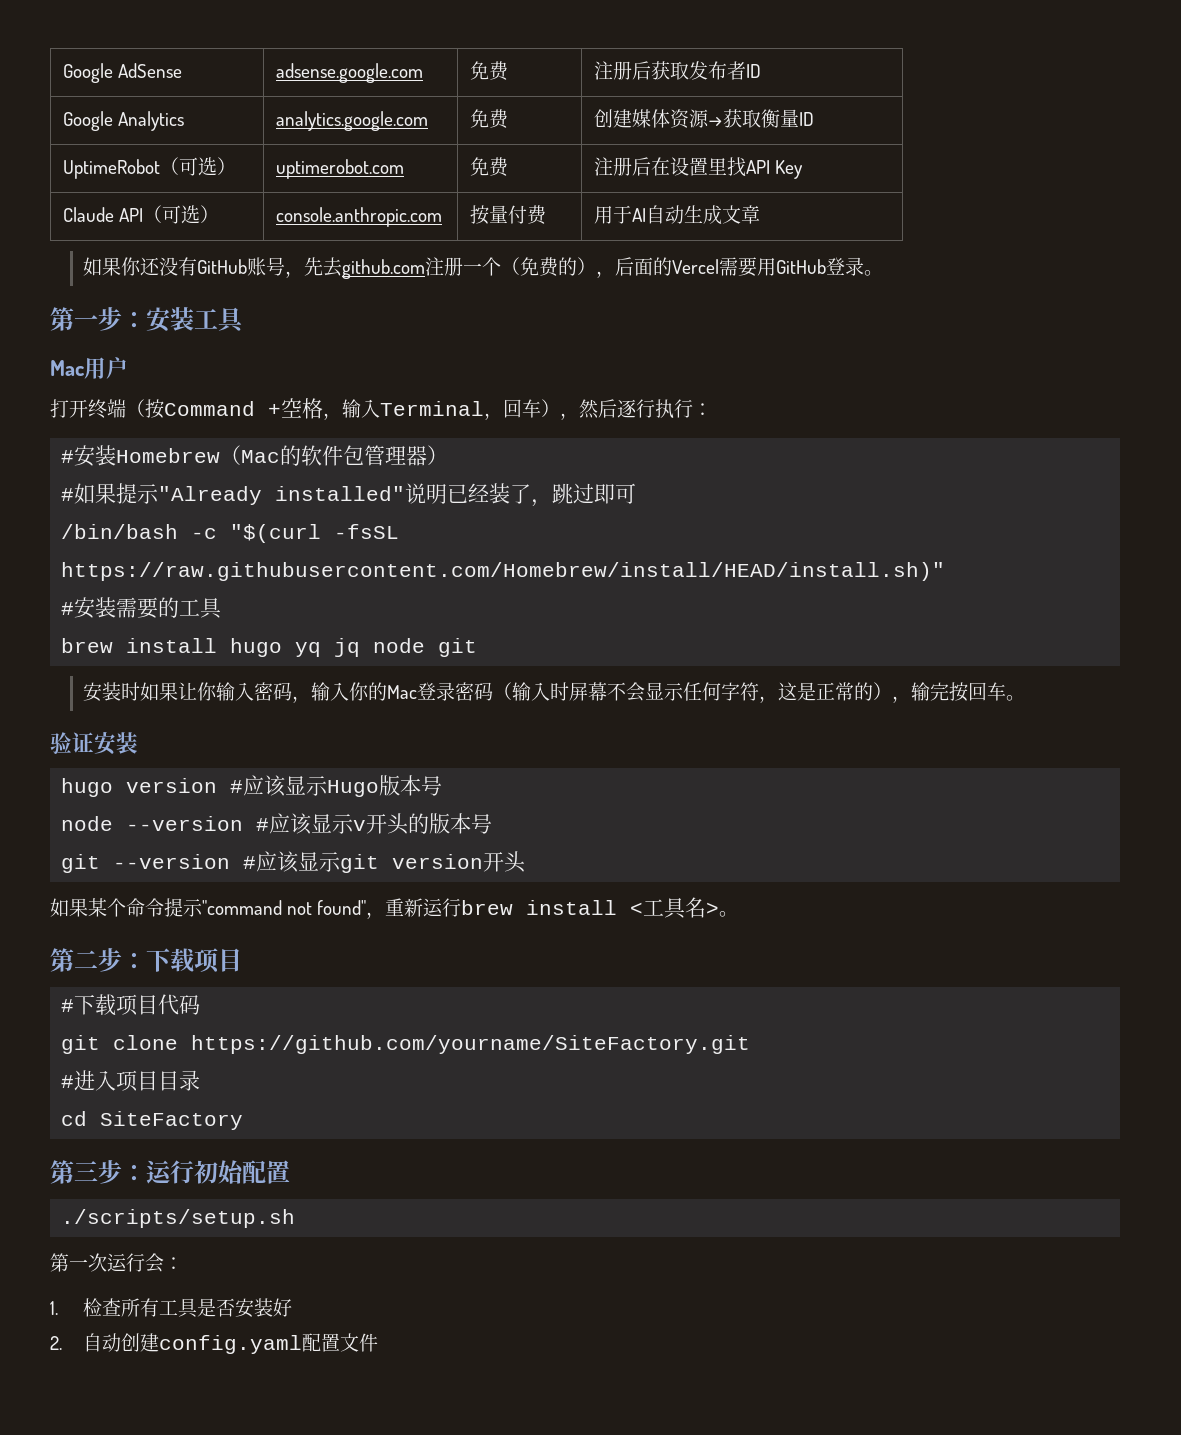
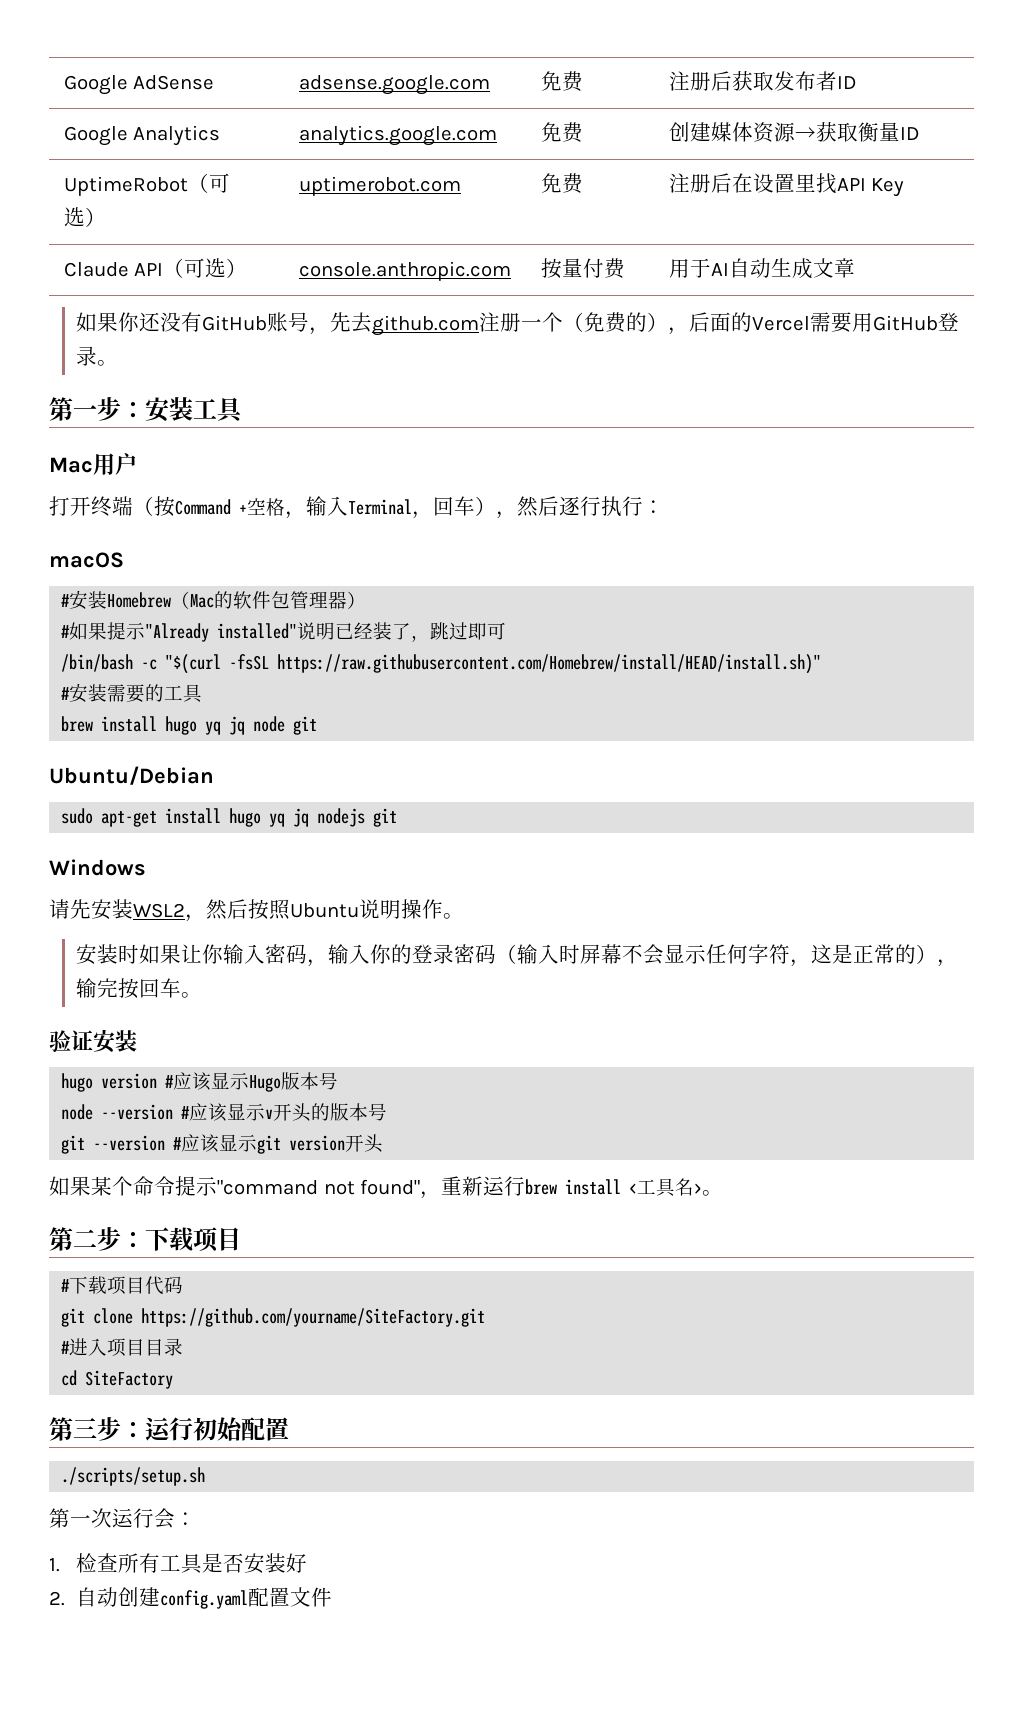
(712, 409) none -> [49,552,124,568] // macOS
(478, 647) none -> [49,766,214,785] [61,808,398,827] [49,859,146,876] [49,899,464,922] // Ubuntu/Debian // sudo apt-get install hugo yq jq nodejs git // Windows // 请先安装WSL2，然后按照Ubuntu说明操作。
[387,685,418,699] Mac -> (412, 954) none

